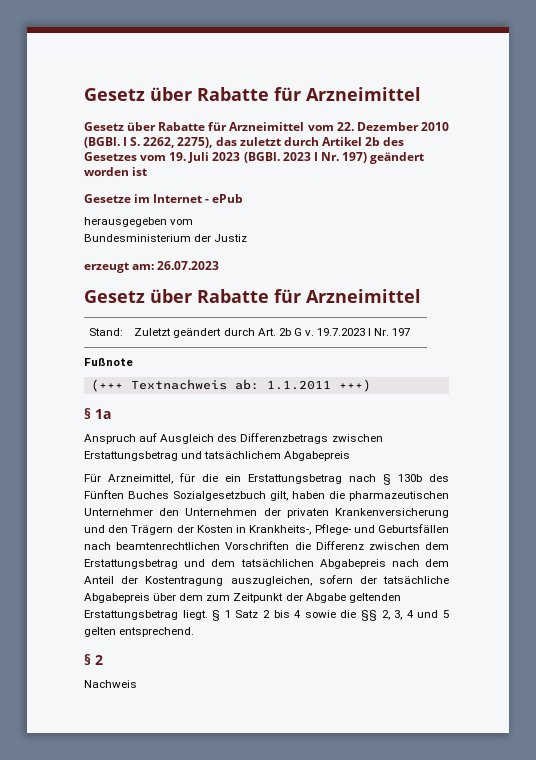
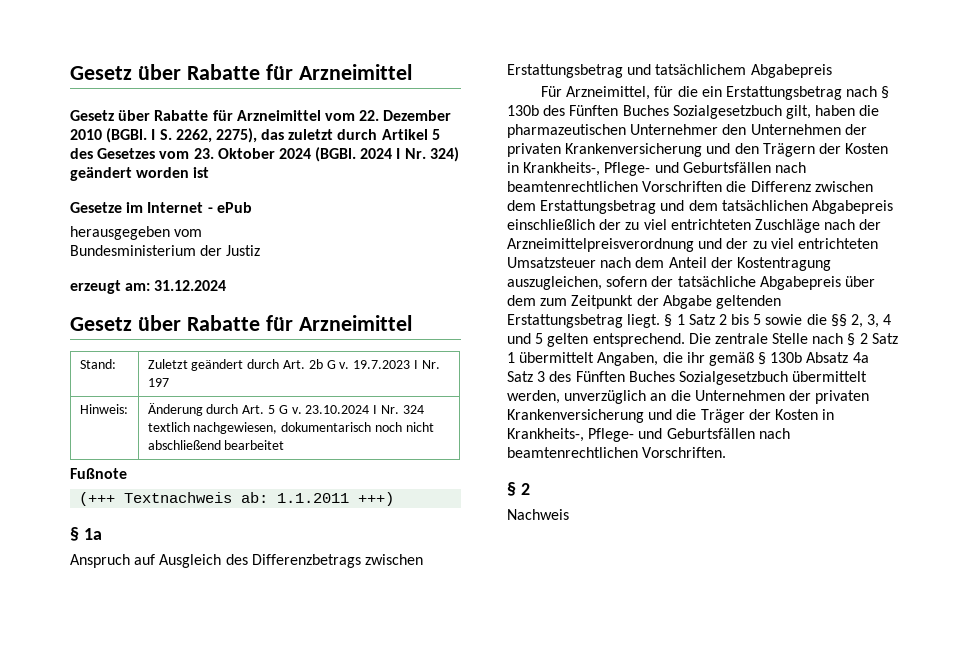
[364,137,380,146] 2b -> [431,129,440,140] 5
[169,152,367,163] 19. Juli 2023 (BGBl. 2023 I Nr. 197) -> [193,147,459,162] 23. Oktober 2024 (BGBl. 2024 I Nr. 324)
[157,261,220,270] 26.07.2023 -> [154,280,227,291] 31.12.2024
(411, 332) none -> [79,404,128,414] [147,403,424,416] [147,422,434,434] [147,440,285,450] // Hinweis: | Änderung durch Art. 5 G v. 23.10.2024 I Nr. 324 textlich nachgewiesen, dokumentarisch noch nicht abschließend bearbeitet
(386, 564) none -> [507,219,882,233] [507,238,878,252] [507,257,596,268] einschließlich der zu viel entrichteten Zuschläge nach der Arzneimittelpreisverordnung und der zu viel entrichteten Umsatzsteuer
[294,610,302,618] 4 -> [753,314,762,325] 5
(195, 632) none -> [688,333,898,346] [507,352,869,366] [507,371,868,385] [507,390,870,404] [507,409,835,423] [507,428,790,442] [507,447,727,458] Die zentrale Stelle nach § 2 Satz 1 übermittelt Angaben, die ihr gemäß § 130b Absatz 4a Satz 3 des Fünften Buches Sozialgesetzbuch übermittelt werden, unverzüglich an die Unternehmen der privaten Krankenversicherung und die Träger der Kosten in Krankheits-, Pflege- und Geburtsfällen nach beamtenrechtlichen Vorschriften.

